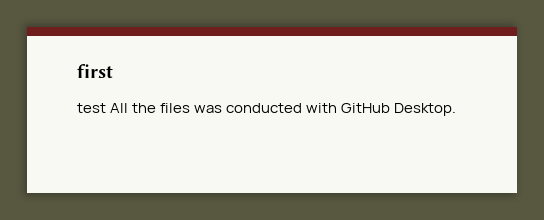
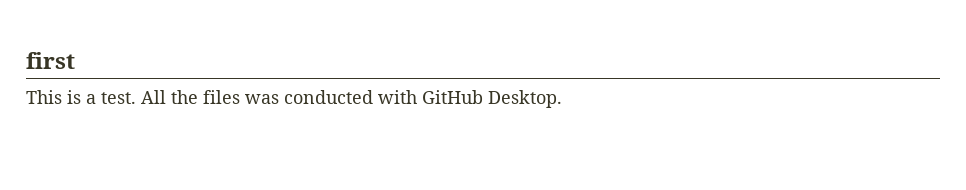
[77,103,106,113] test -> [26,90,136,104] This is a test.

